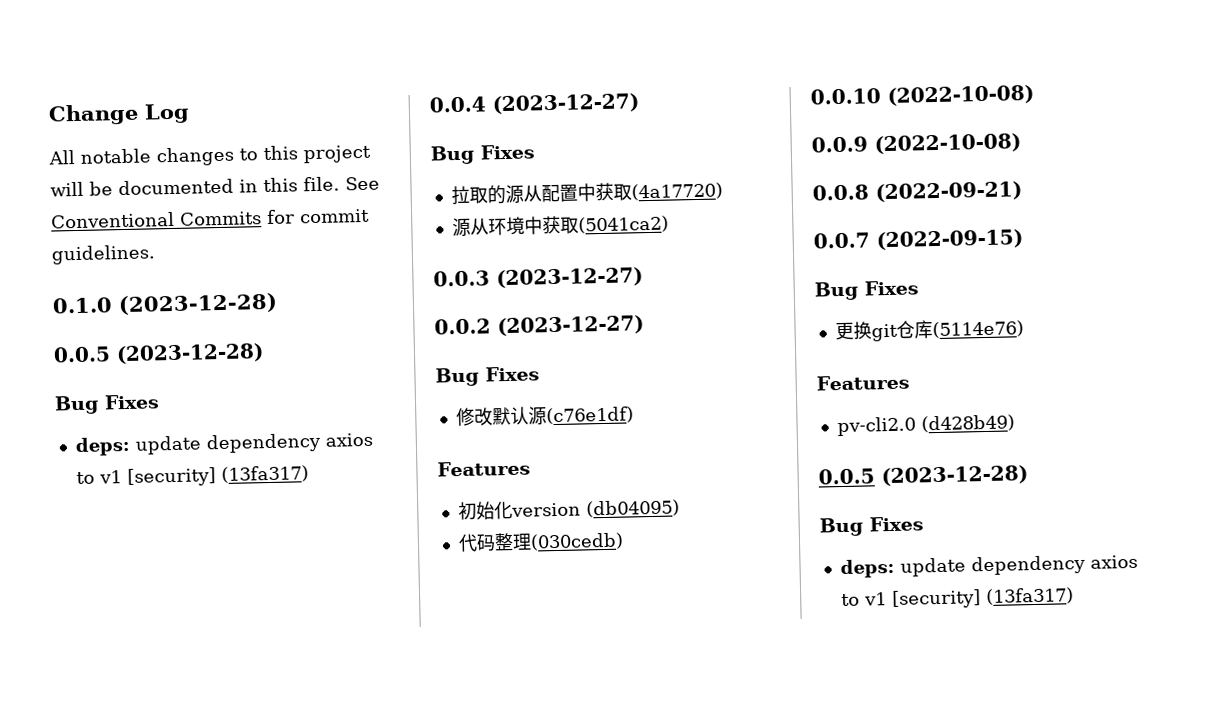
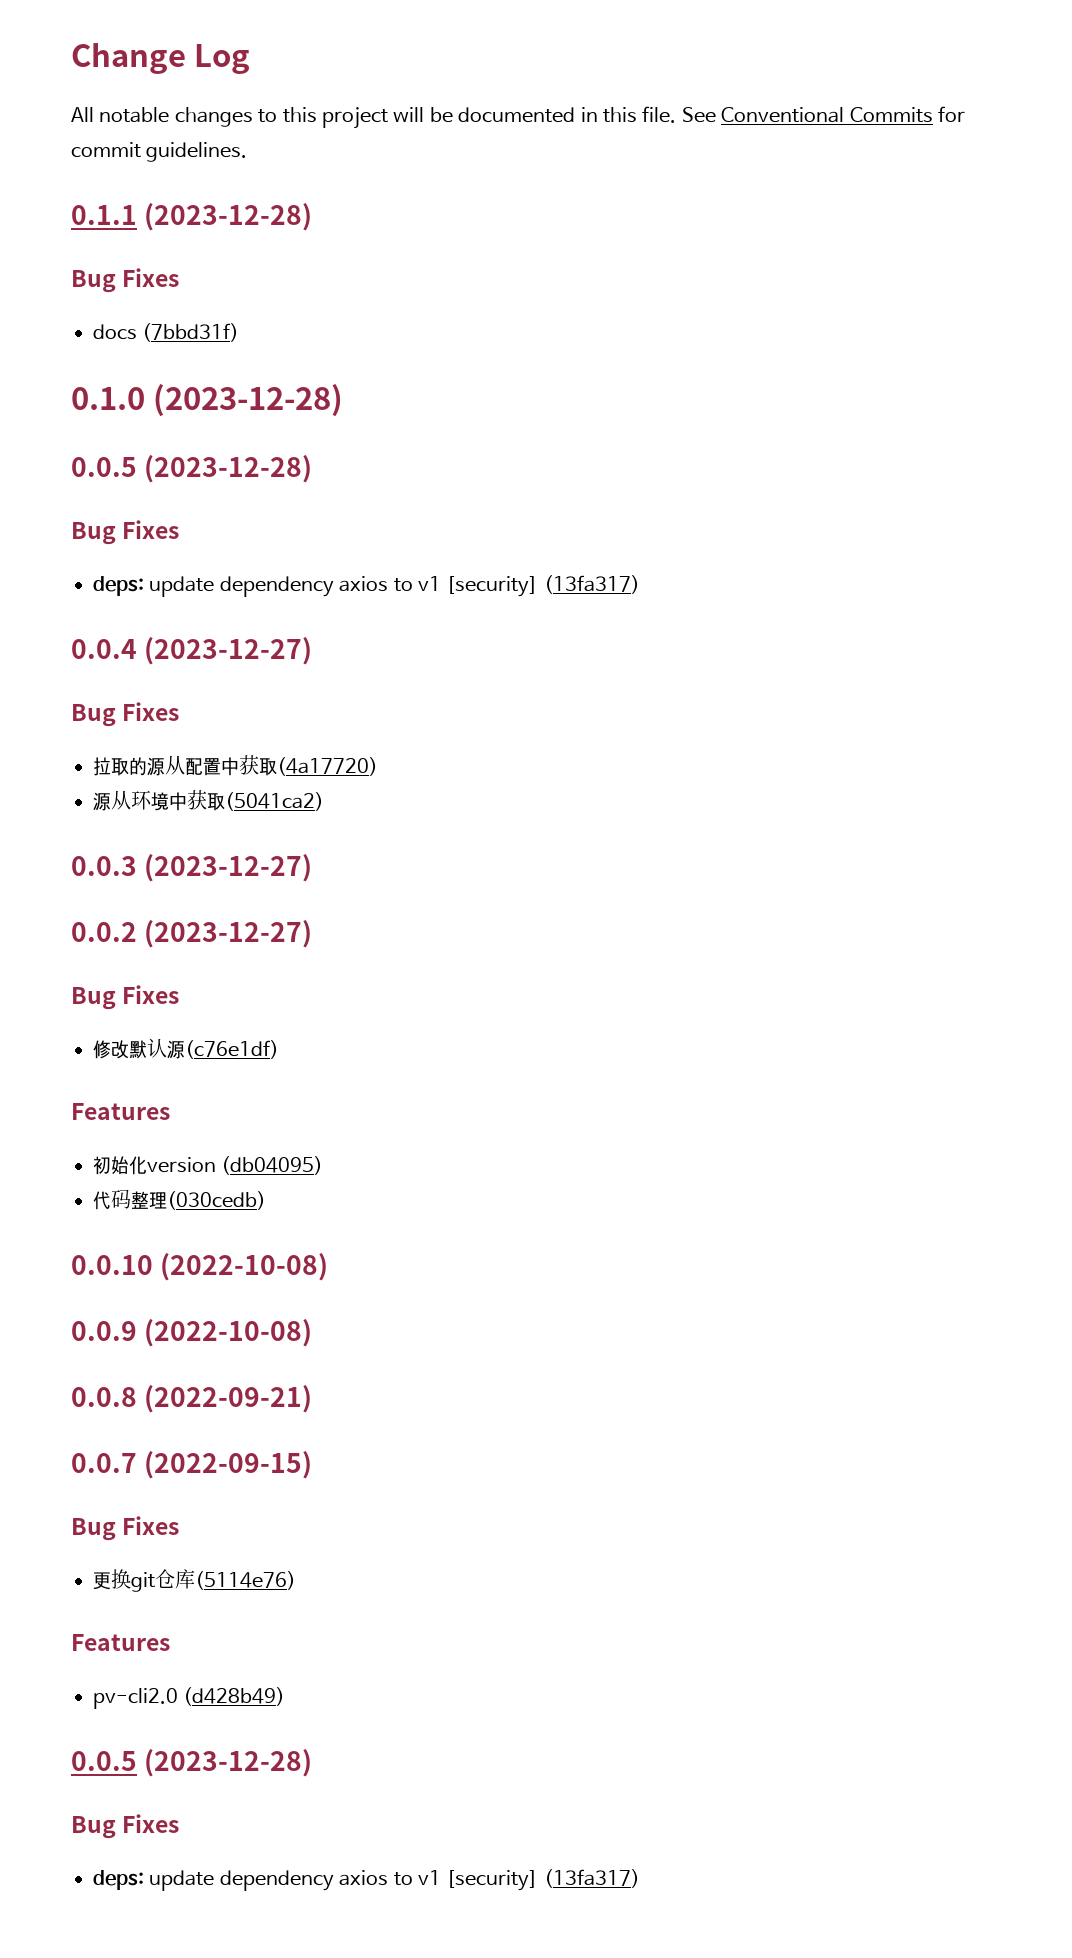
(156, 254) none -> [71,203,313,231] [71,268,180,293] [93,323,240,342] // 0.1.1 (2023-12-28) // Bug Fixes // docs (7bbd31f)

